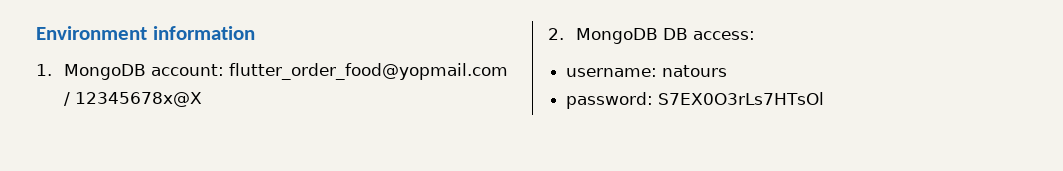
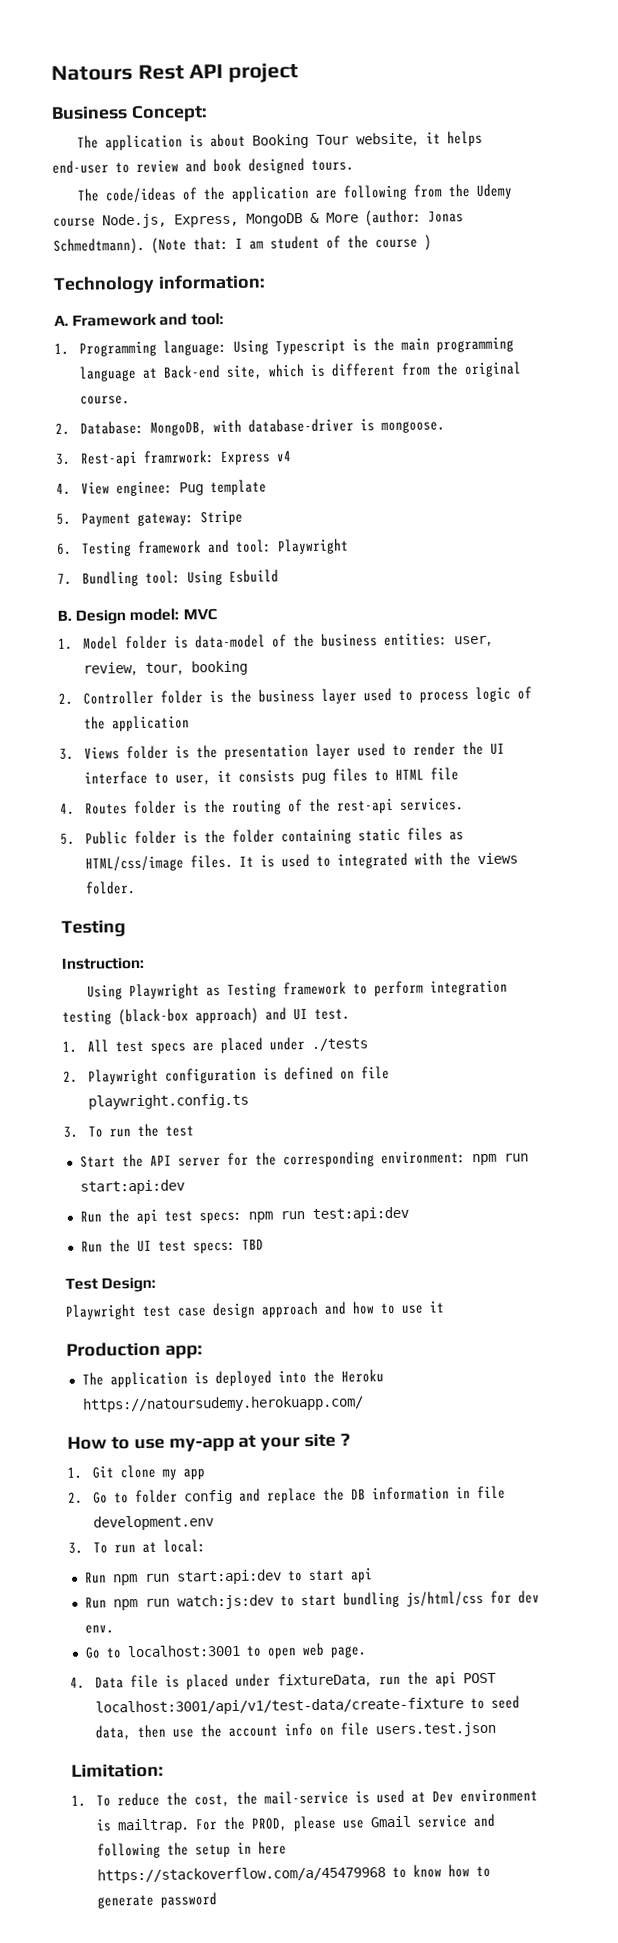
[36,26,255,40] [36,63,508,80] [63,92,202,107] [548,28,755,44] [566,65,728,77] [566,92,825,109] Environment information // 1. MongoDB account: flutter_order_food@yopmail.com / 12345678x@X // 2. MongoDB DB access: // username: natours // password: S7EX0O3rLs7HTsOl -> [51,63,300,83] [51,105,208,123] [76,130,483,151] [52,157,354,174] [76,183,512,204] [53,209,464,229] [53,234,432,255] [53,274,266,294] [54,312,224,327] [54,336,515,357] [79,361,523,382] [80,395,131,405] [55,418,446,436] [55,450,293,467] [56,479,268,497] [56,509,244,527] [56,538,350,557] [57,569,280,587] [57,608,217,625] [58,632,495,650] [83,660,249,677] [58,686,533,705] [84,715,191,732] [59,741,506,760] [84,767,460,786] [60,797,465,815] [60,827,465,845] [85,852,519,872] [85,881,137,895] [61,920,126,937] [61,956,144,970] [86,979,508,1000] [62,1007,350,1026] [62,1037,369,1054] [63,1066,391,1085] [88,1093,250,1110] [63,1123,195,1138] [79,1150,529,1168] [79,1179,185,1195] [79,1206,409,1225] [80,1238,264,1254] [65,1276,157,1293] [65,1300,444,1320] [66,1341,203,1359] [81,1369,384,1388] [81,1395,364,1413] [67,1433,352,1452] [67,1464,206,1480] [68,1485,507,1505] [93,1515,215,1531] [68,1539,207,1554] [84,1567,373,1586] [84,1590,540,1611] [84,1624,114,1634] [84,1642,367,1659] [70,1671,498,1690] [95,1695,521,1716] [95,1721,497,1741] [71,1763,164,1778] [71,1788,539,1808] [96,1813,497,1834] [97,1841,288,1859] [97,1864,492,1884] [97,1892,218,1909] Natours Rest API project // Business Concept: // The application is about Booking Tour website, it helps end-user to review and book designed tours. // The code/ideas of the application are following from the Udemy course Node.js, Express, MongoDB & More (author: Jonas Schmedtmann). (Note that: I am student of the course ) // Technology information: // A. Framework and tool: // 1. Programming language: Using Typescript is the main programming language at Back-end site, which is different from the original course. // 2. Database: MongoDB, with database-driver is mongoose. // 3. Rest-api framrwork: Express v4 // 4. View enginee: Pug template // 5. Payment gateway: Stripe // 6. Testing framework and tool: Playwright // 7. Bundling tool: Using Esbuild // B. Design model: MVC // 1. Model folder is data-model of the business entities: user, review, tour, booking // 2. Controller folder is the business layer used to process logic of the application // 3. Views folder is the presentation layer used to render the UI interface to user, it consists pug files to HTML file // 4. Routes folder is the routing of the rest-api services. // 5. Public folder is the folder containing static files as HTML/css/image files. It is used to integrated with the views folder. // Testing // Instruction: // Using Playwright as Testing framework to perform integration testing (black-box approach) and UI test. // 1. All test specs are placed under ./tests // 2. Playwright configuration is defined on file playwright.config.ts // 3. To run the test // Start the API server for the corresponding environment: npm run start:api:dev // Run the api test specs: npm run test:api:dev // Run the UI test specs: TBD // Test Design: // Playwright test case design approach and how to use it // Production app: // The application is deployed into the Heroku https://natoursudemy.herokuapp.com/ // How to use my-app at your site ? // 1. Git clone my app // 2. Go to folder config and replace the DB information in file development.env // 3. To run at local: // Run npm run start:api:dev to start api // Run npm run watch:js:dev to start bundling js/html/css for dev env. // Go to localhost:3001 to open web page. // 4. Data file is placed under fixtureData, run the api POST localhost:3001/api/v1/test-data/create-fixture to seed data, then use the account info on file users.test.json // Limitation: // 1. To reduce the cost, the mail-service is used at Dev environment is mailtrap. For the PROD, please use Gmail service and following the setup in here https://stackoverflow.com/a/45479968 to know how to generate password

